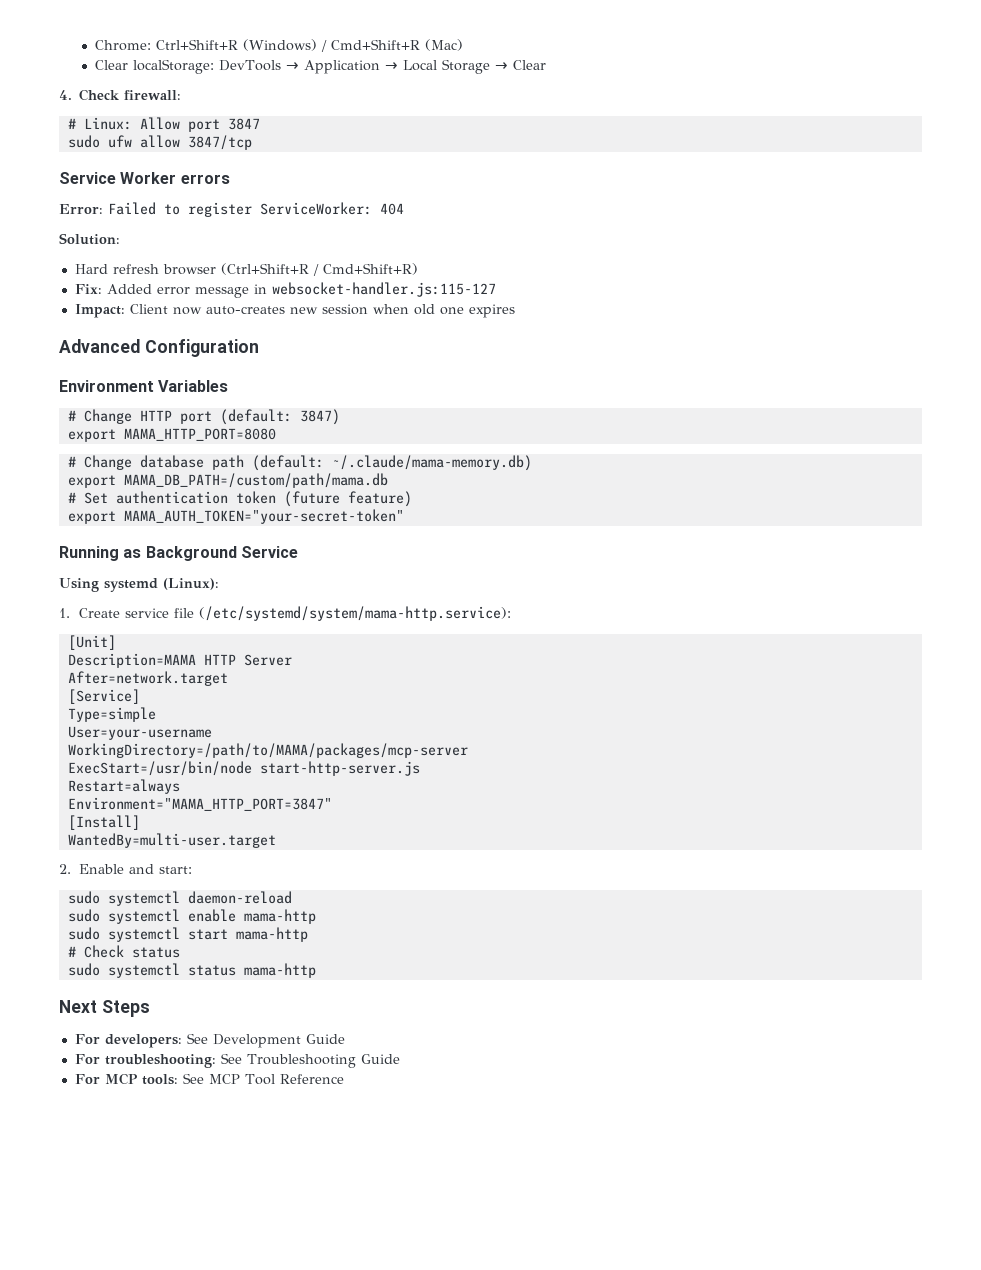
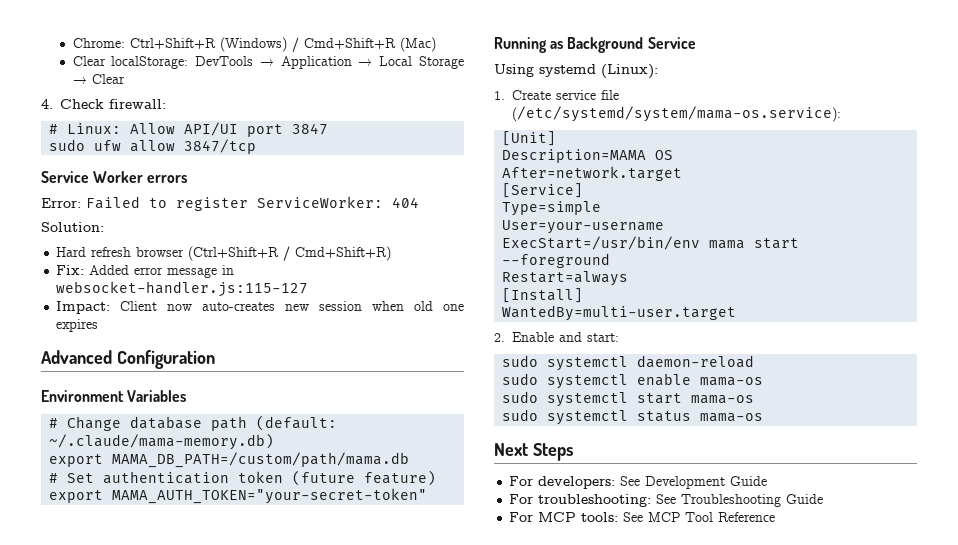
(180, 123) none -> [184,122,239,136] API/UI
[67,409,340,425] [67,428,276,442] // # Change HTTP port (default: 3847) // export MAMA_HTTP_PORT=8080 -> (187, 396) none
[199,606,512,621] (/etc/systemd/system/mama-http.service): -> [512,106,841,122] (/etc/systemd/system/mama-os.service):
[203,654,292,666] HTTP Server -> [655,150,674,160] OS
[67,743,468,758] [67,761,420,776] WorkingDirectory=/path/to/MAMA/packages/mcp-server // ExecStart=/usr/bin/node start-http-server.js -> [502,236,800,250] [502,253,611,268] ExecStart=/usr/bin/env mama start --foreground
[67,797,332,811] // Environment="MAMA_HTTP_PORT=3847" -> (629, 278) none
[243,909,316,924] mama-http -> [700,377,764,386] mama-os
[235,927,308,942] [67,945,180,958] mama-http // # Check status -> [691,395,755,404] mama-os
[243,963,316,978] mama-http -> [700,413,764,422] mama-os

